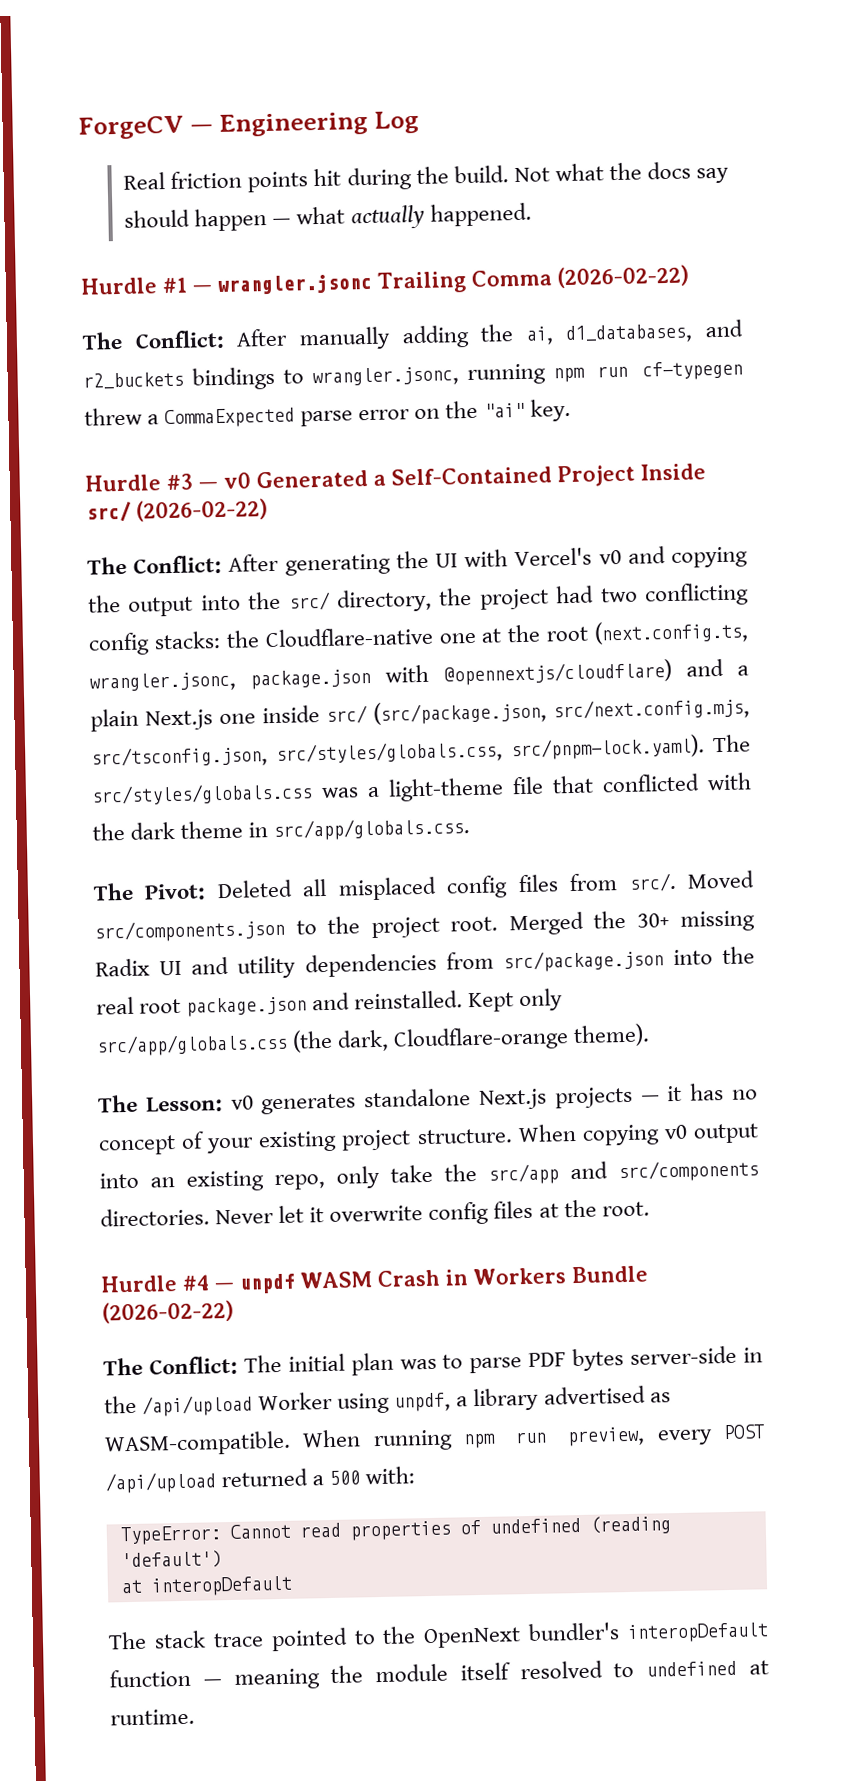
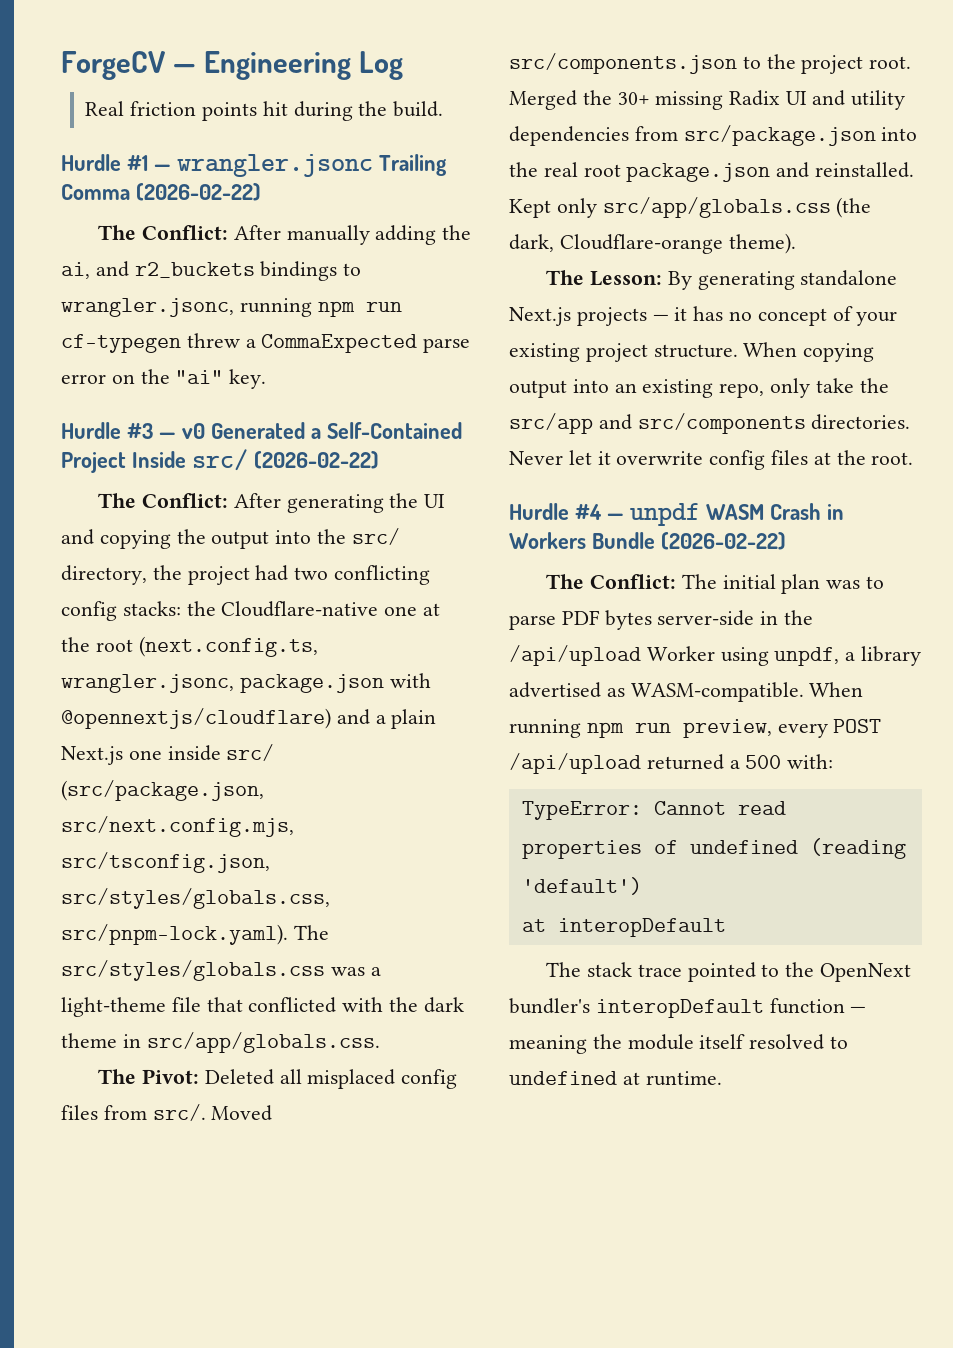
[513,161,730,184] [124,202,532,232] Not what the docs say should happen — what actually happened. -> (444, 109) none
[565,323,694,345] d1_databases, -> (90, 270) none
[464,547,622,568] with Vercel's v0 -> (446, 501) none
[230,1093,357,1115] v0 generates -> [667,271,795,290] By generating
[663,1124,688,1140] v0 -> (875, 352) none

